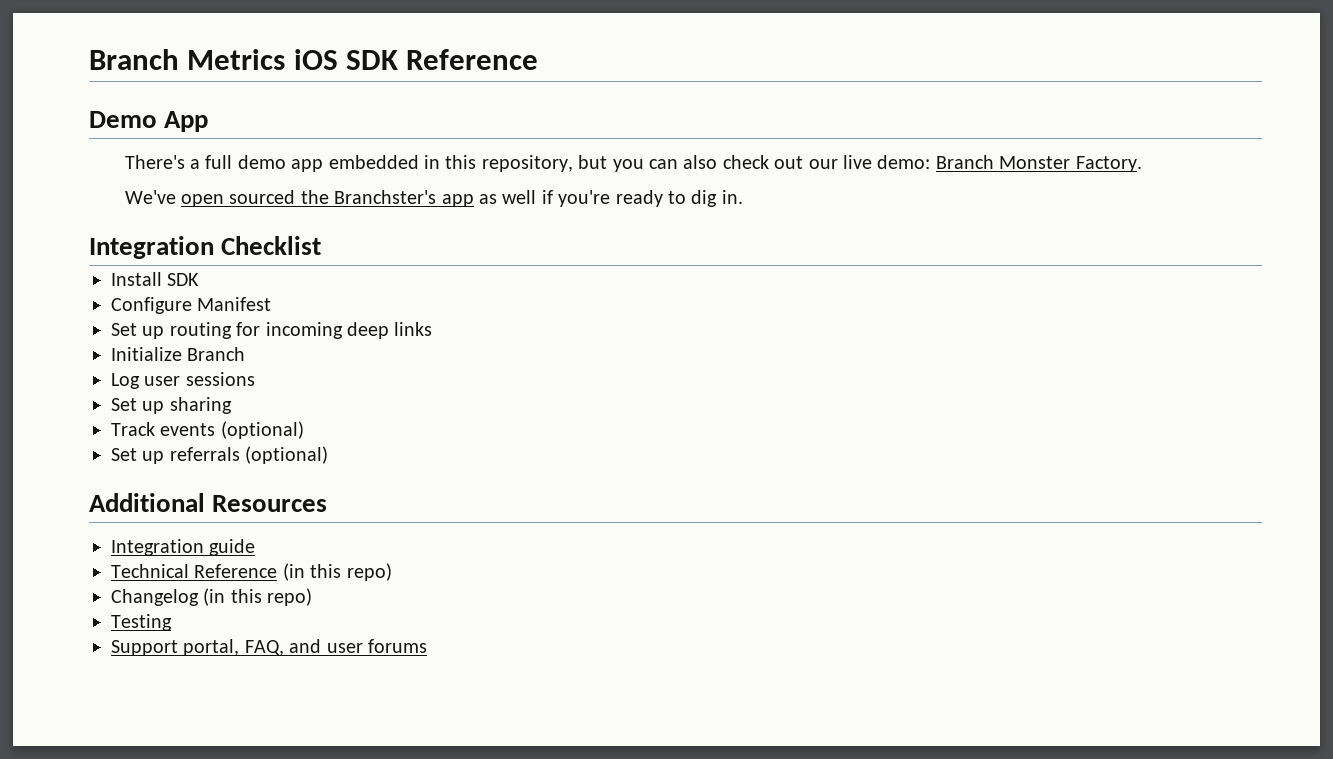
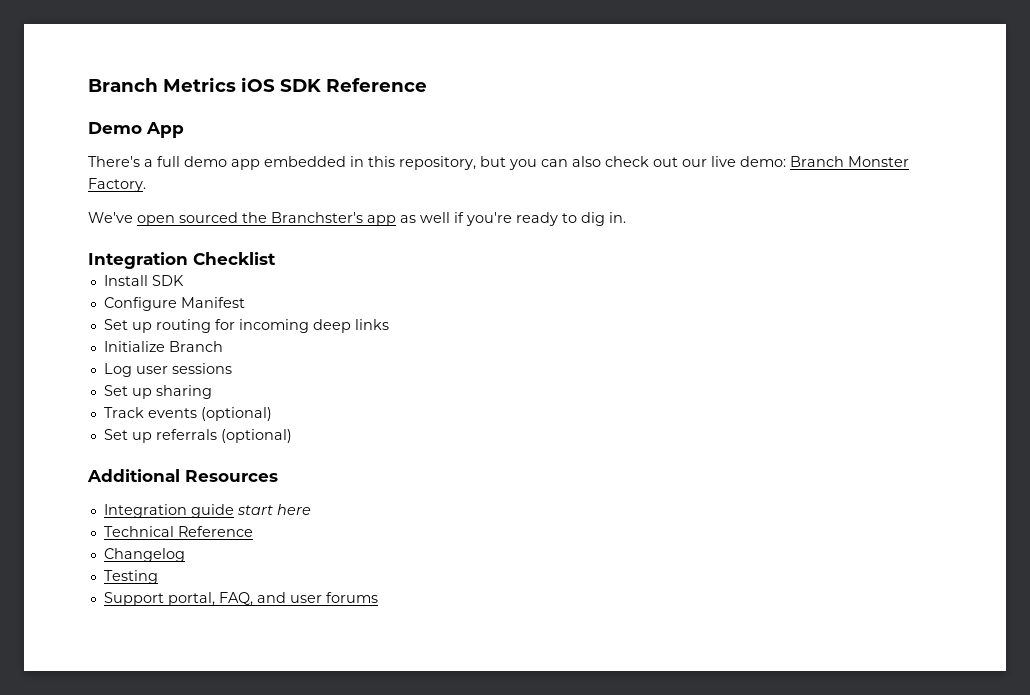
(256, 547) none -> [236,504,311,515] start here
[282,563,392,581] [111,588,313,606] (in this repo) // Changelog (in this repo) -> [103,548,185,562] // Changelog

